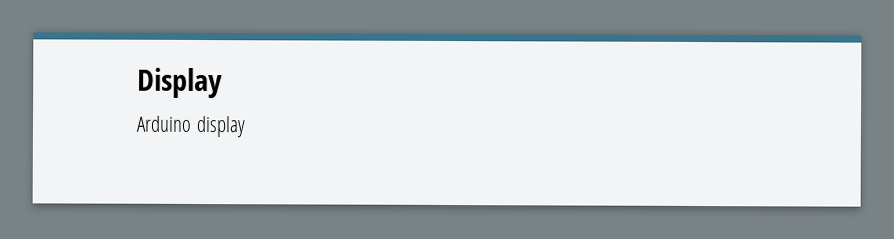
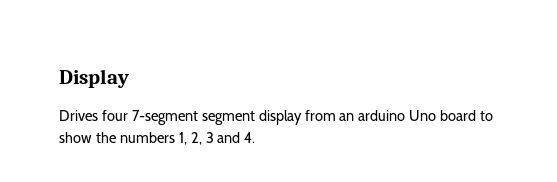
[136,115,246,138] Arduino display -> [59,110,494,125] [59,132,256,145] Drives four 7-segment segment display from an arduino Uno board to show the numbers 1, 2, 3 and 4.

